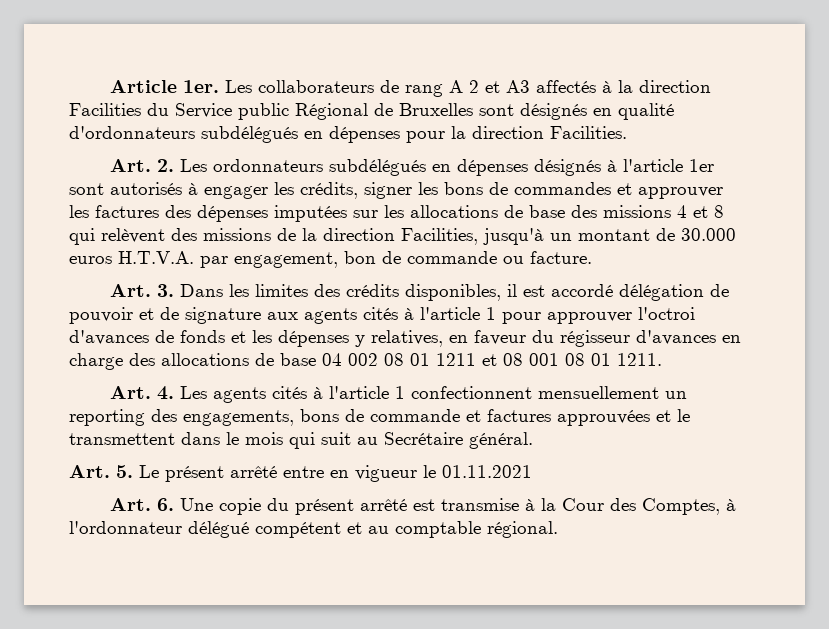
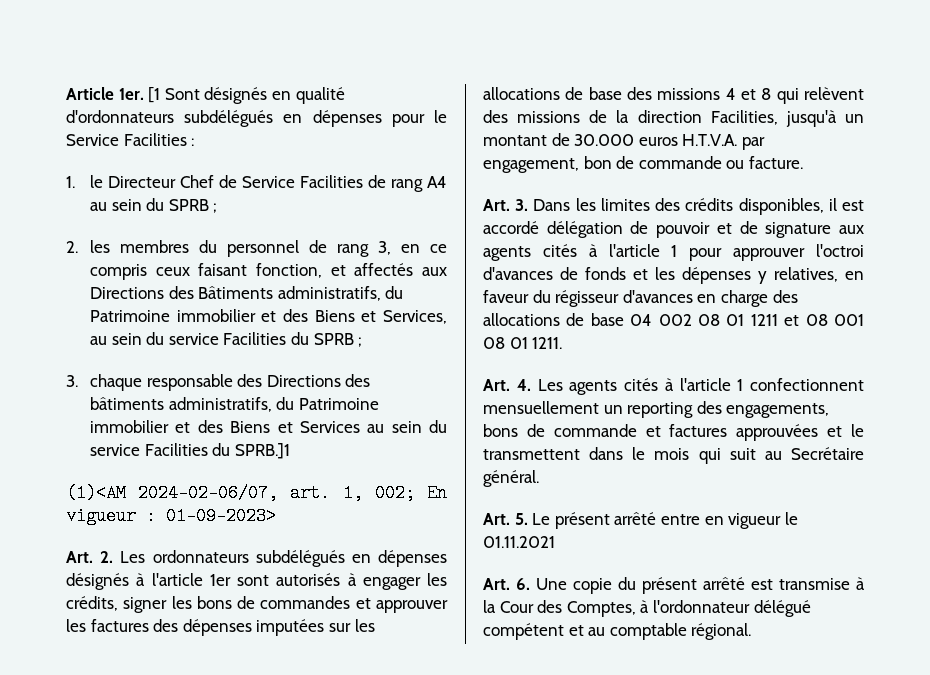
[225,80,712,97] [69,103,514,120] Les collaborateurs de rang A 2 et A3 affectés à la direction Facilities du Service public Régional de Bruxelles sont -> [148,87,200,103] [1 Sont
[451,126,627,139] la direction Facilities. -> [433,110,447,123] [66,133,195,146] [66,175,447,192] [89,198,218,213] [66,240,447,257] [89,263,447,280] [89,286,404,301] [89,309,447,324] [89,332,363,347] [66,374,371,391] [89,397,379,412] [89,420,447,433] [89,443,290,459] [66,484,447,502] [66,507,276,525] le Service Facilities : // 1. le Directeur Chef de Service Facilities de rang A4 au sein du SPRB ; // 2. les membres du personnel de rang 3, en ce compris ceux faisant fonction, et affectés aux Directions des Bâtiments administratifs, du Patrimoine immobilier et des Biens et Services, au sein du service Facilities du SPRB ; // 3. chaque responsable des Directions des bâtiments administratifs, du Patrimoine immobilier et des Biens et Services au sein du service Facilities du SPRB.]1 // (1)<AM 2024-02-06/07, art. 1, 002; En vigueur : 01-09-2023>

